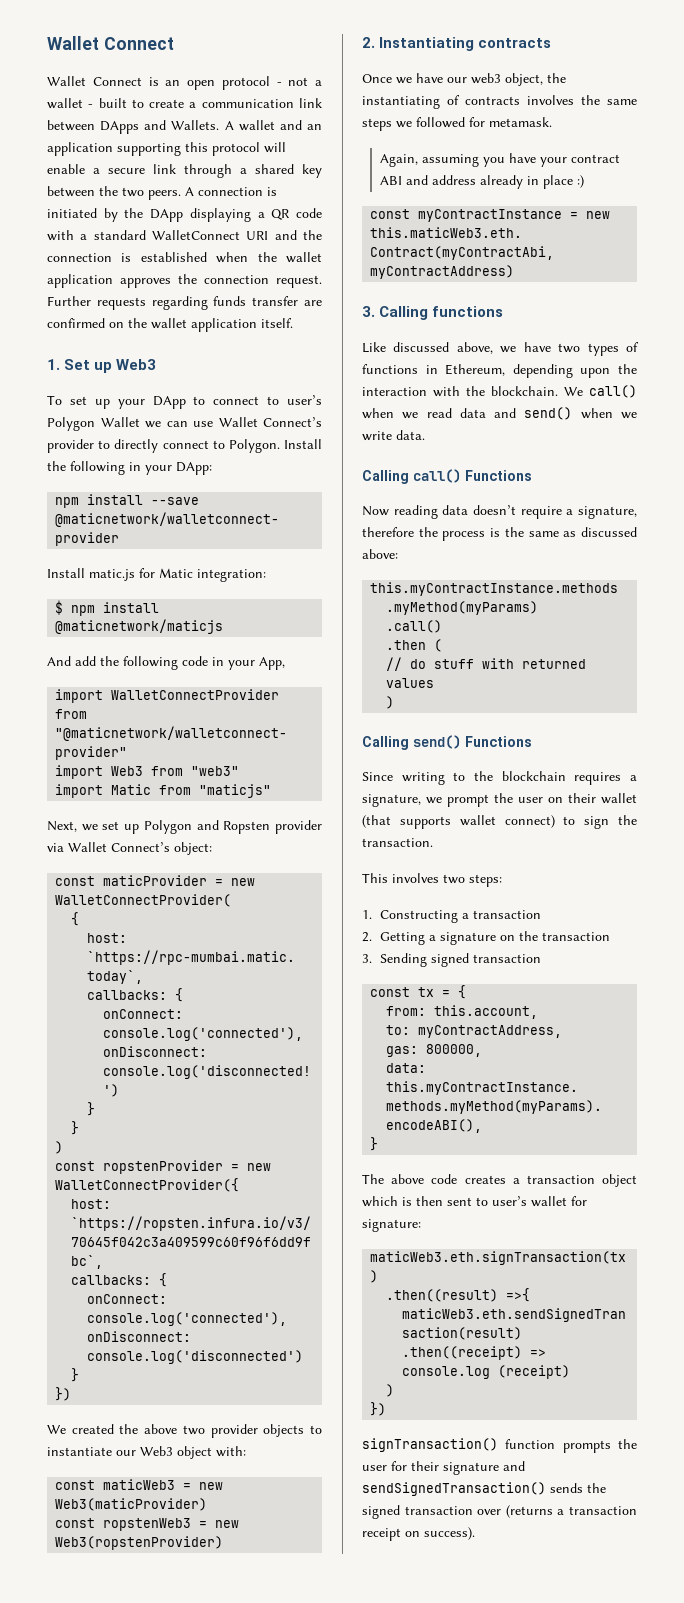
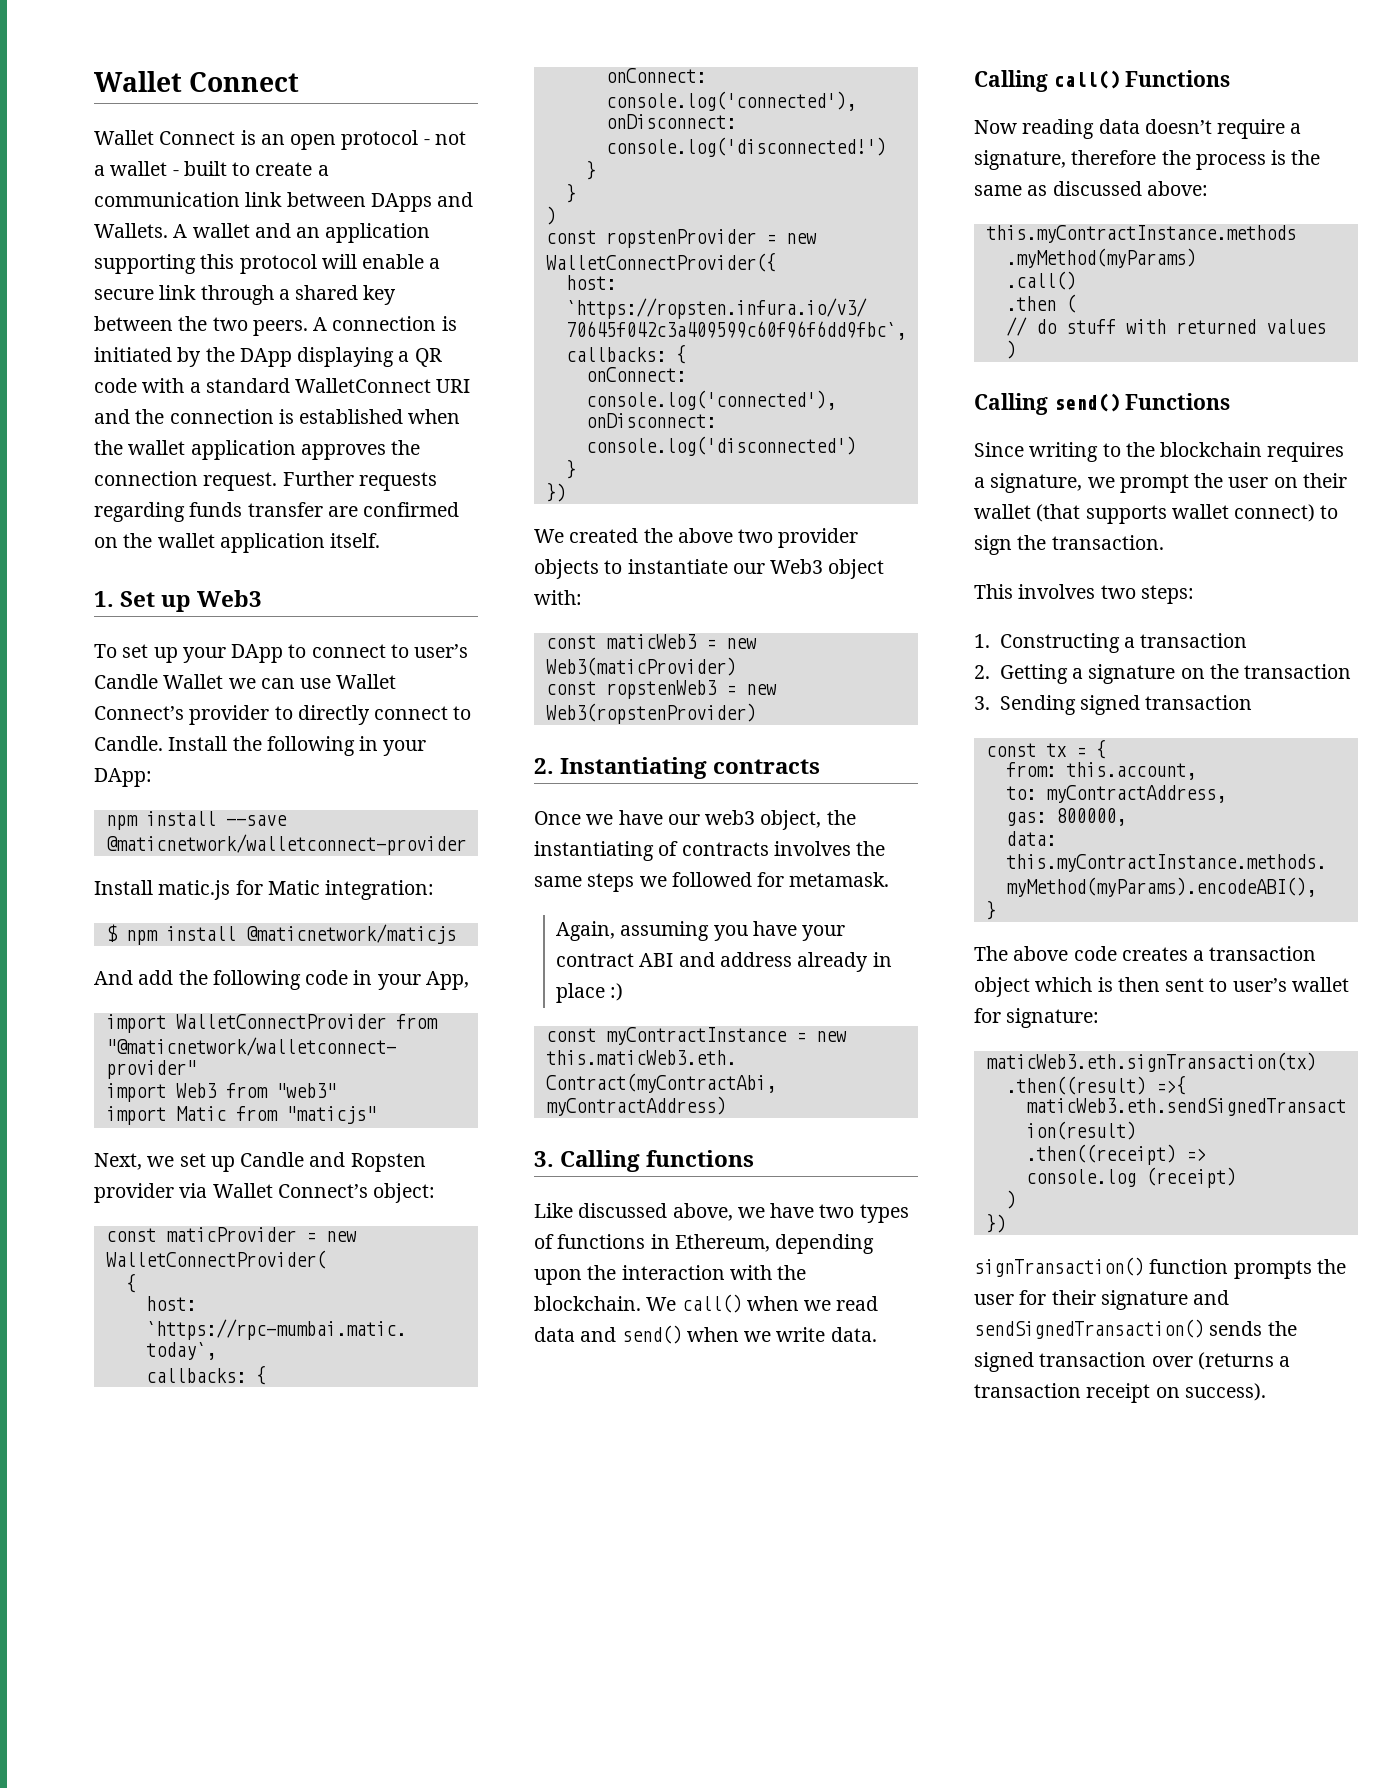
[47,417,95,431] Polygon -> [94,674,158,689] Candle
[228,439,280,453] Polygon. -> [94,736,163,751] Candle.
[143,820,192,834] Polygon -> [240,1152,305,1167] Candle

